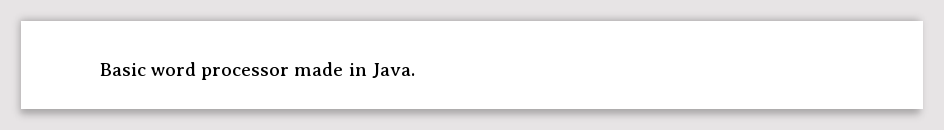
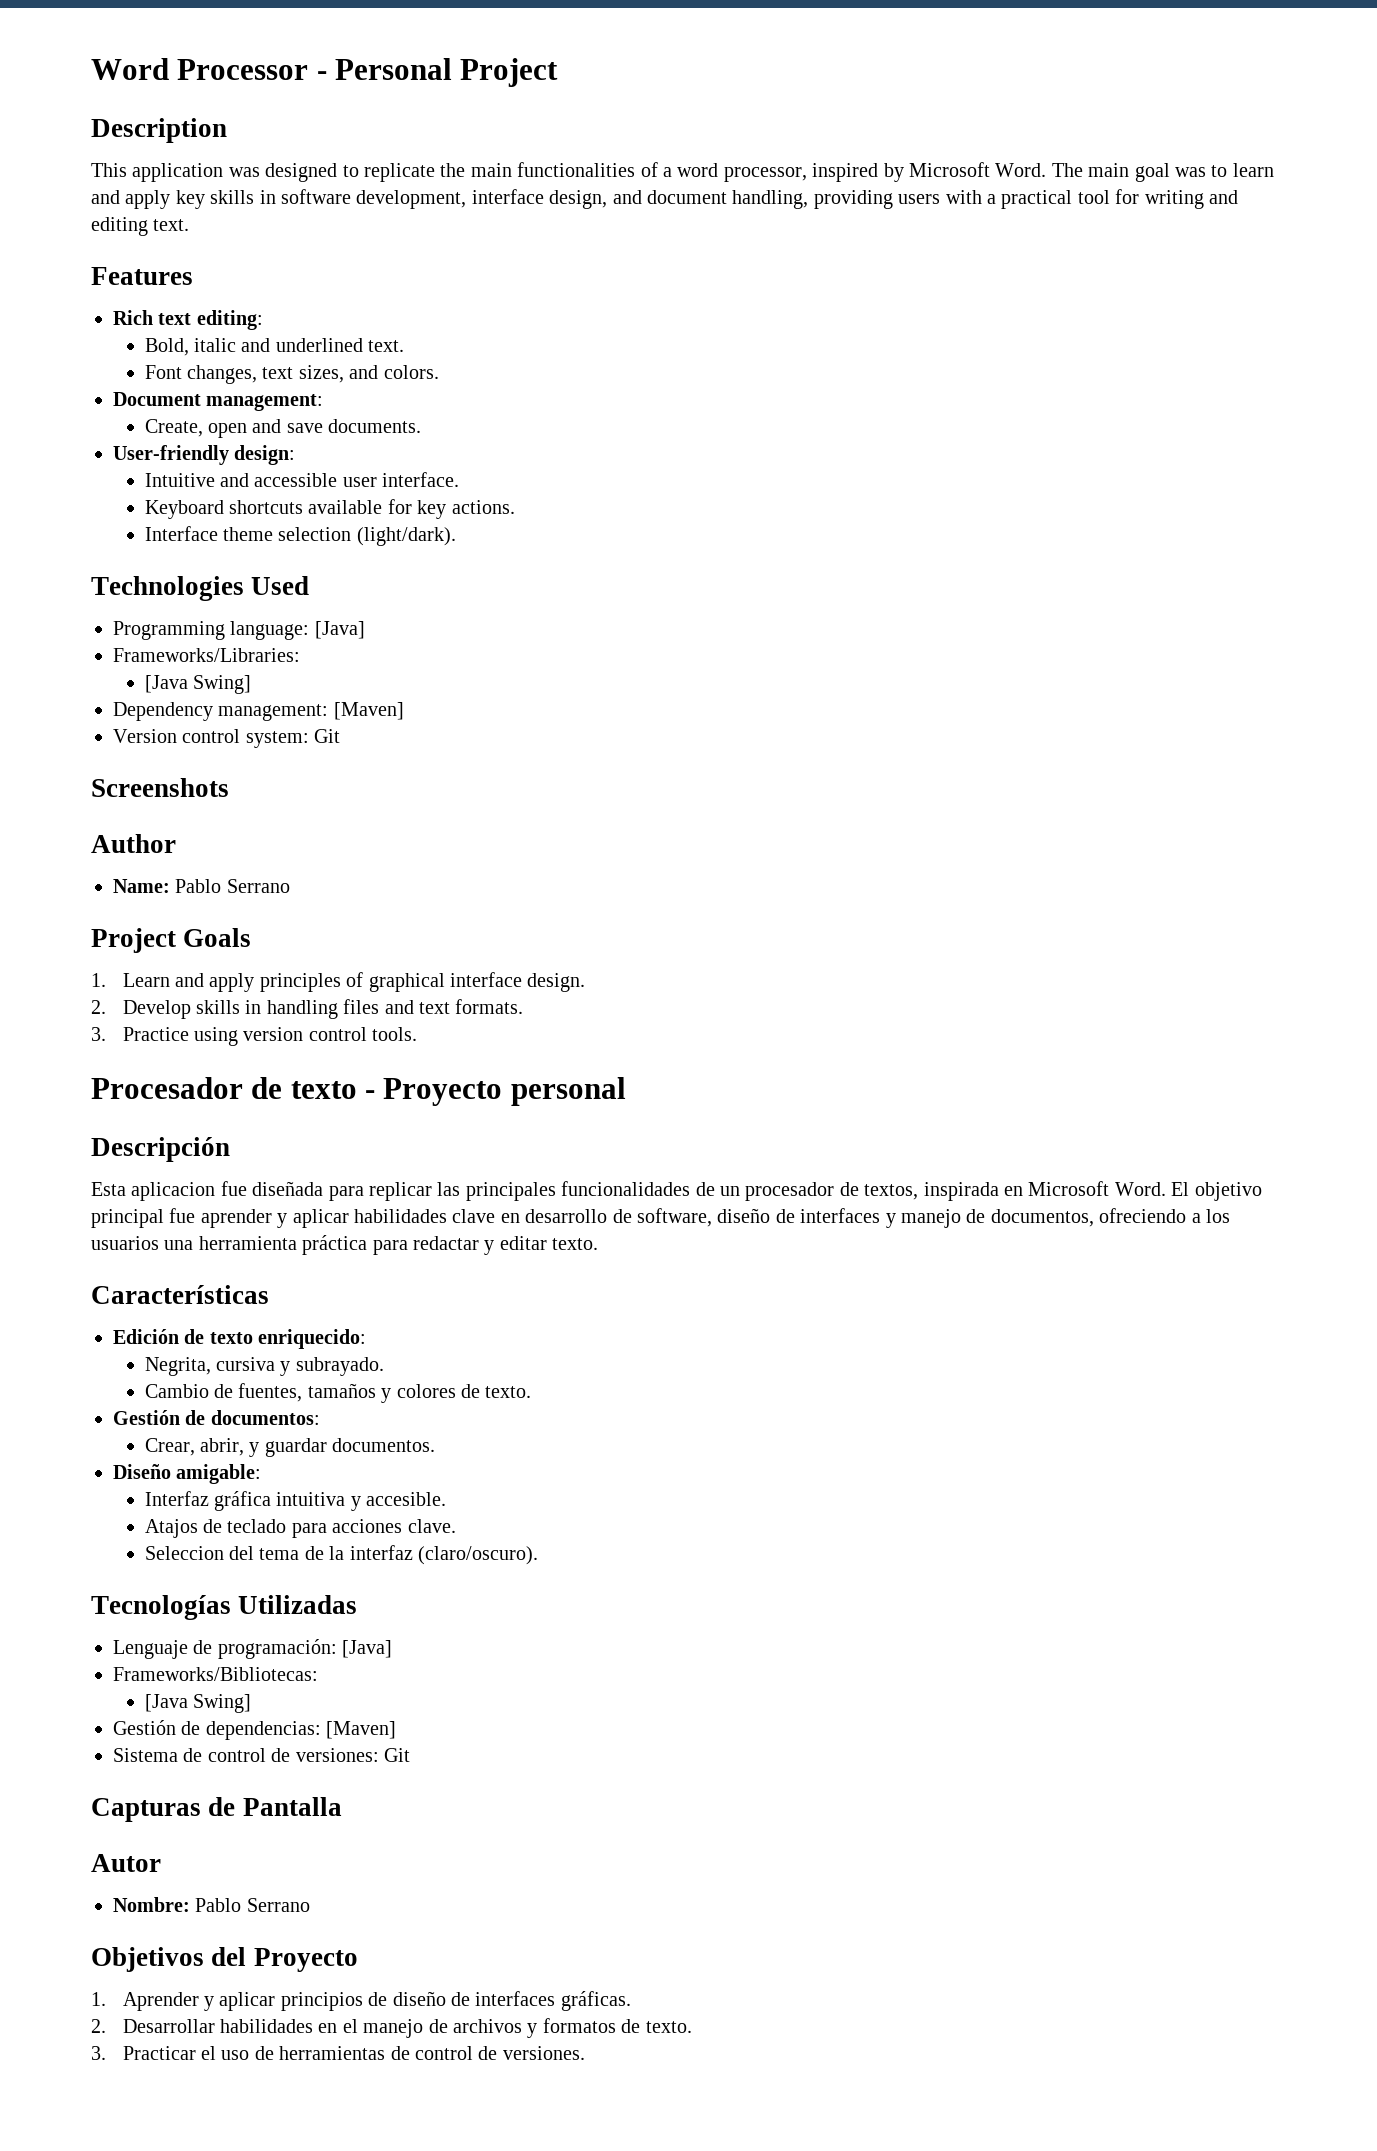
[100,62,415,80] Basic word processor made in Java. -> [91,58,559,87] [91,118,227,143] [91,162,1274,182] [91,189,1238,209] [91,217,190,236] [91,267,193,285] [113,310,263,330] [144,338,405,356] [144,365,439,384] [113,392,324,411] [144,419,422,438] [113,445,296,465] [144,472,460,487] [144,499,515,519] [144,526,456,546] [91,576,310,601] [113,621,365,640] [113,648,300,662] [144,675,252,694] [113,702,404,721] [113,729,341,748] [91,778,229,797] [91,834,176,853] [113,879,290,893] [91,928,252,953] [91,972,586,992] [91,999,524,1019] [91,1027,418,1046] [91,1077,626,1106] [91,1137,230,1162] [91,1181,1262,1201] [91,1208,1230,1228] [91,1235,599,1255] [91,1285,269,1304] [113,1329,367,1349] [144,1357,384,1376] [144,1383,532,1403] [113,1410,320,1425] [144,1438,436,1457] [113,1464,262,1484] [144,1491,447,1511] [144,1519,456,1538] [144,1545,539,1565] [91,1595,358,1620] [113,1639,393,1659] [113,1667,318,1681] [144,1694,252,1713] [113,1720,397,1740] [113,1748,410,1762] [91,1797,342,1822] [91,1854,161,1872] [113,1897,310,1912] [91,1947,358,1972] [91,1991,631,2011] [91,2018,692,2038] [91,2046,585,2060] Word Processor - Personal Project // Description // This application was designed to replicate the main functionalities of a word processor, inspired by Microsoft Word. The main goal was to learn and apply key skills in software development, interface design, and document handling, providing users with a practical tool for writing and editing text. // Features // Rich text editing: // Bold, italic and underlined text. // Font changes, text sizes, and colors. // Document management: // Create, open and save documents. // User-friendly design: // Intuitive and accessible user interface. // Keyboard shortcuts available for key actions. // Interface theme selection (light/dark). // Technologies Used // Programming language: [Java] // Frameworks/Libraries: // [Java Swing] // Dependency management: [Maven] // Version control system: Git // Screenshots // Author // Name: Pablo Serrano // Project Goals // 1. Learn and apply principles of graphical interface design. // 2. Develop skills in handling files and text formats. // 3. Practice using version control tools. // Procesador de texto - Proyecto personal // Descripción // Esta aplicacion fue diseñada para replicar las principales funcionalidades de un procesador de textos, inspirada en Microsoft Word. El objetivo principal fue aprender y aplicar habilidades clave en desarrollo de software, diseño de interfaces y manejo de documentos, ofreciendo a los usuarios una herramienta práctica para redactar y editar texto. // Características // Edición de texto enriquecido: // Negrita, cursiva y subrayado. // Cambio de fuentes, tamaños y colores de texto. // Gestión de documentos: // Crear, abrir, y guardar documentos. // Diseño amigable: // Interfaz gráfica intuitiva y accesible. // Atajos de teclado para acciones clave. // Seleccion del tema de la interfaz (claro/oscuro). // Tecnologías Utilizadas // Lenguaje de programación: [Java] // Frameworks/Bibliotecas: // [Java Swing] // Gestión de dependencias: [Maven] // Sistema de control de versiones: Git // Capturas de Pantalla // Autor // Nombre: Pablo Serrano // Objetivos del Proyecto // 1. Aprender y aplicar principios de diseño de interfaces gráficas. // 2. Desarrollar habilidades en el manejo de archivos y formatos de texto. // 3. Practicar el uso de herramientas de control de versiones.

